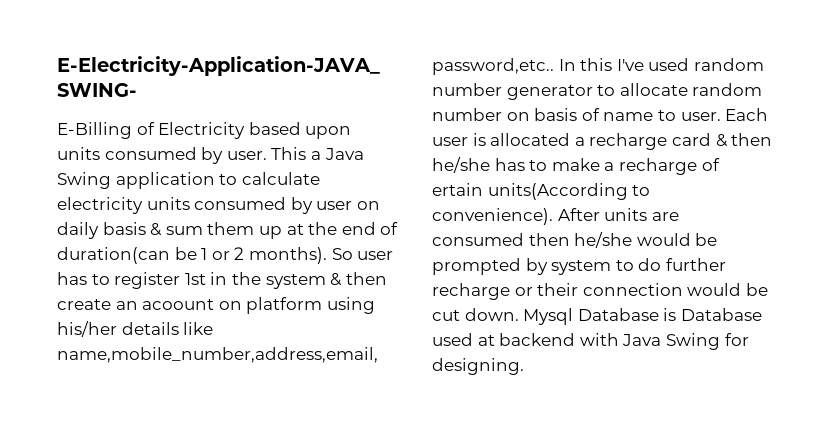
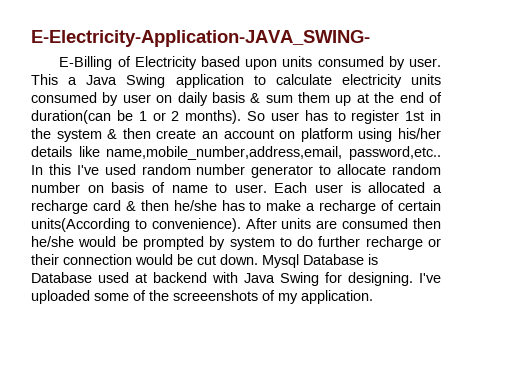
[142,299,215,310] acoount -> [223,129,274,139] account
[432,183,483,196] ertain -> [398,200,442,211] certain
(524, 366) none -> [419,273,441,283] [31,290,373,304] I've uploaded some of the screeenshots of my application.

